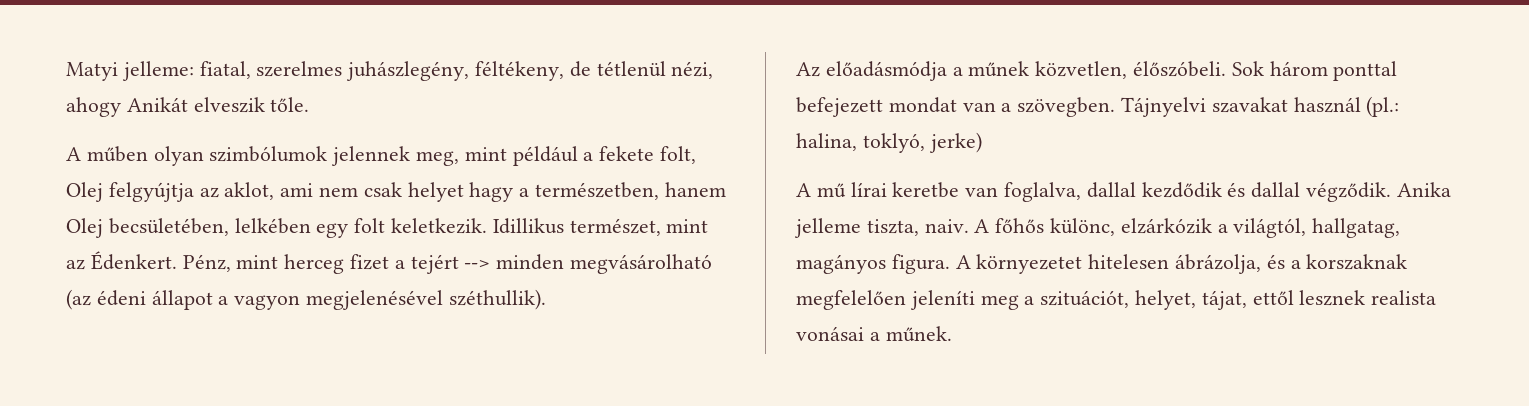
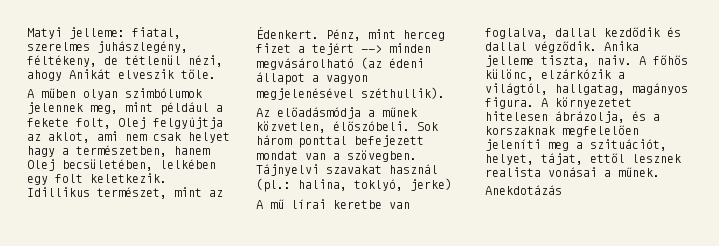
(952, 334) none -> [485,185,562,195] // Anekdotázás

